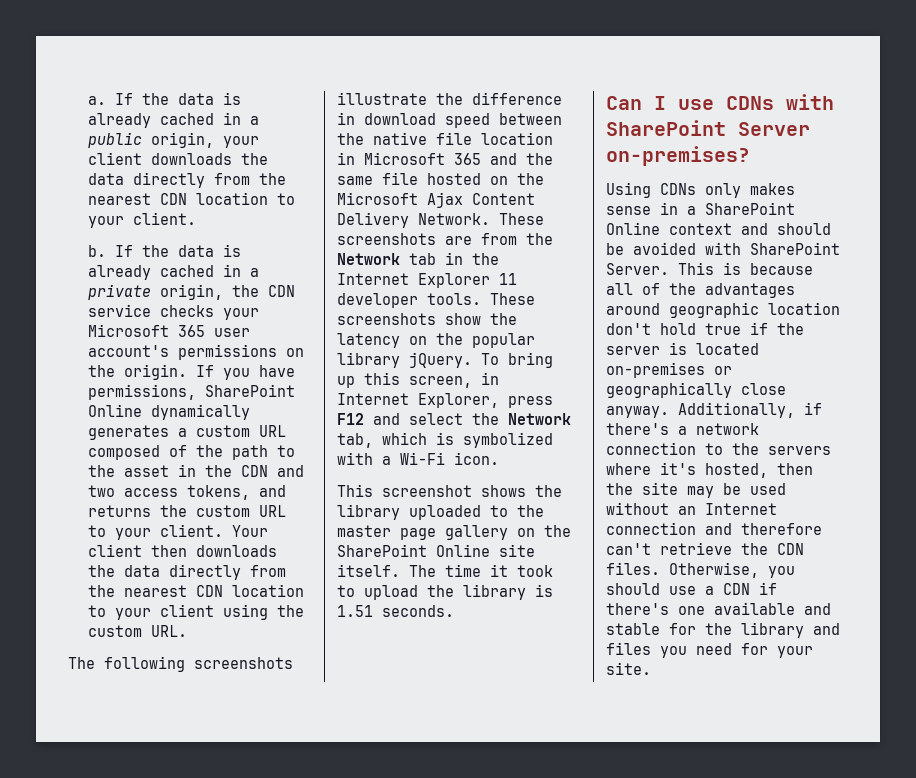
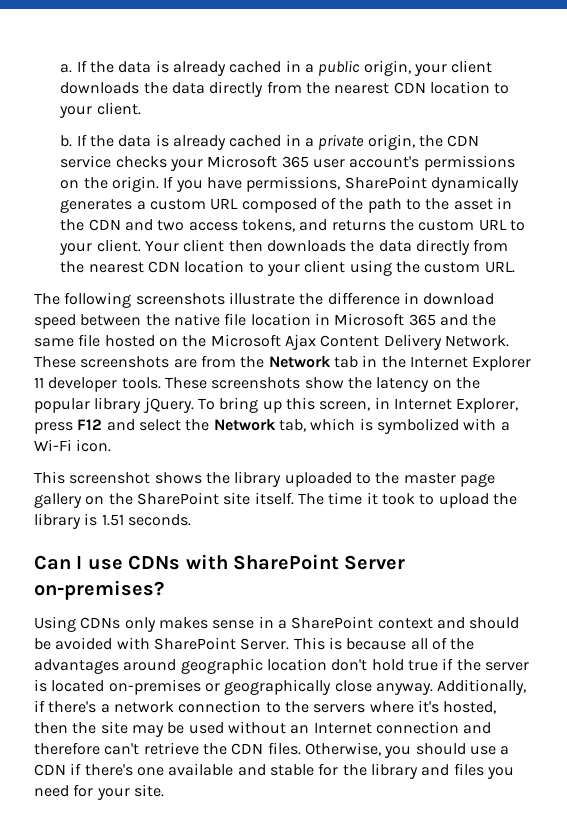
[88,404,143,417] Online -> (427, 182) none
[436,544,490,557] Online -> (219, 498) none
[606,222,660,235] Online -> (374, 622) none

